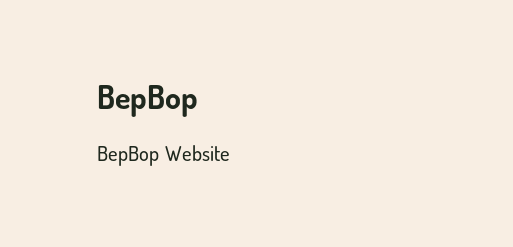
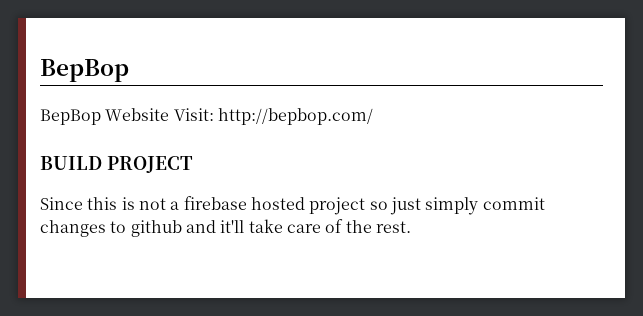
(230, 153) none -> [173,108,373,125] [40,156,193,173] [40,196,545,215] [40,219,411,237] Visit: http://bepbop.com/ // BUILD PROJECT // Since this is not a firebase hosted project so just simply commit changes to github and it'll take care of the rest.

